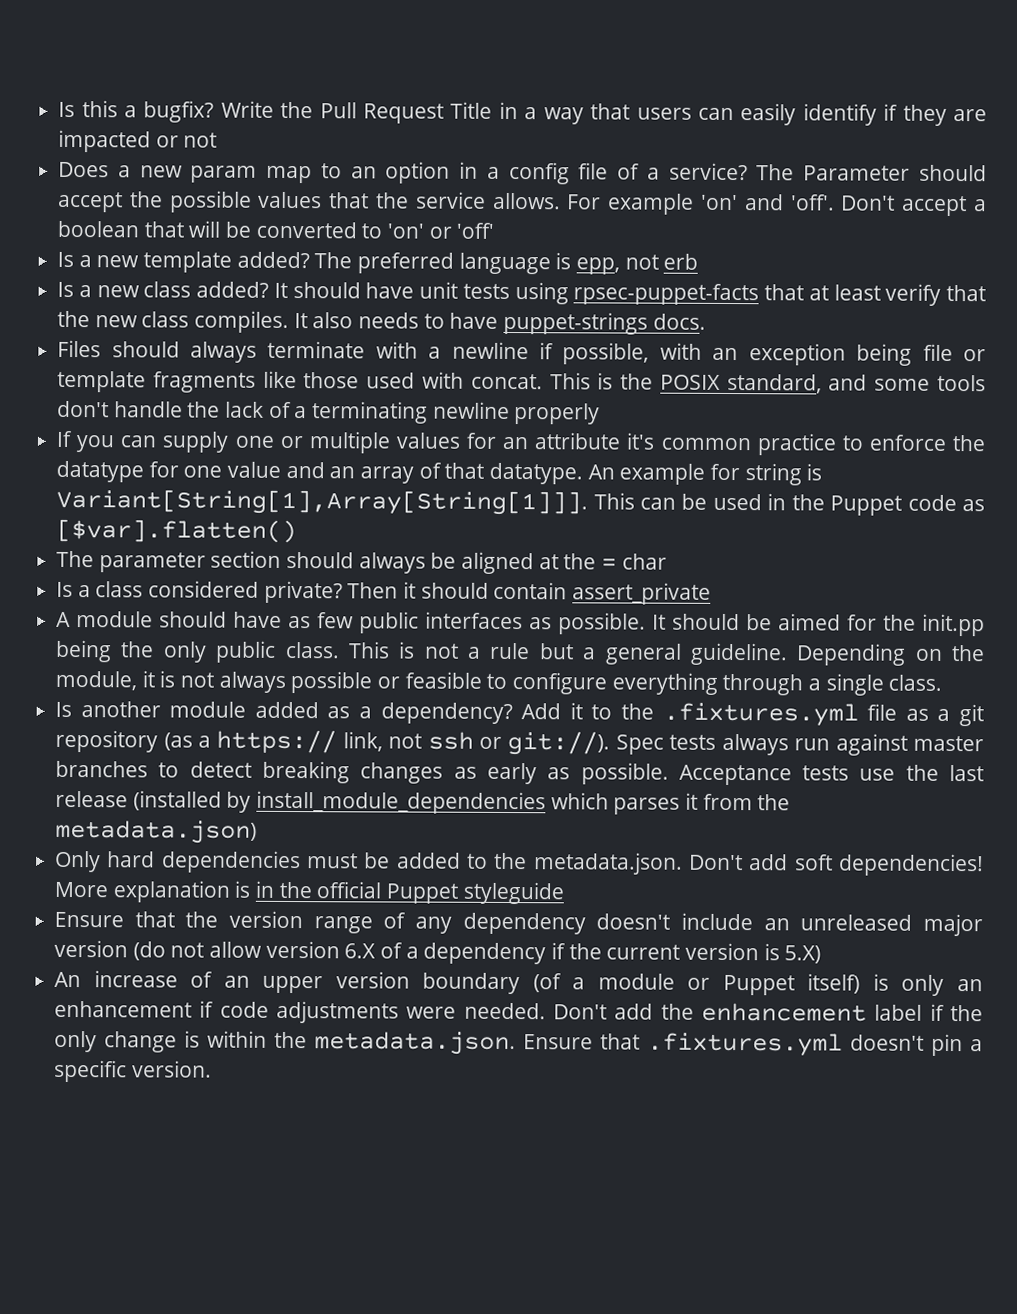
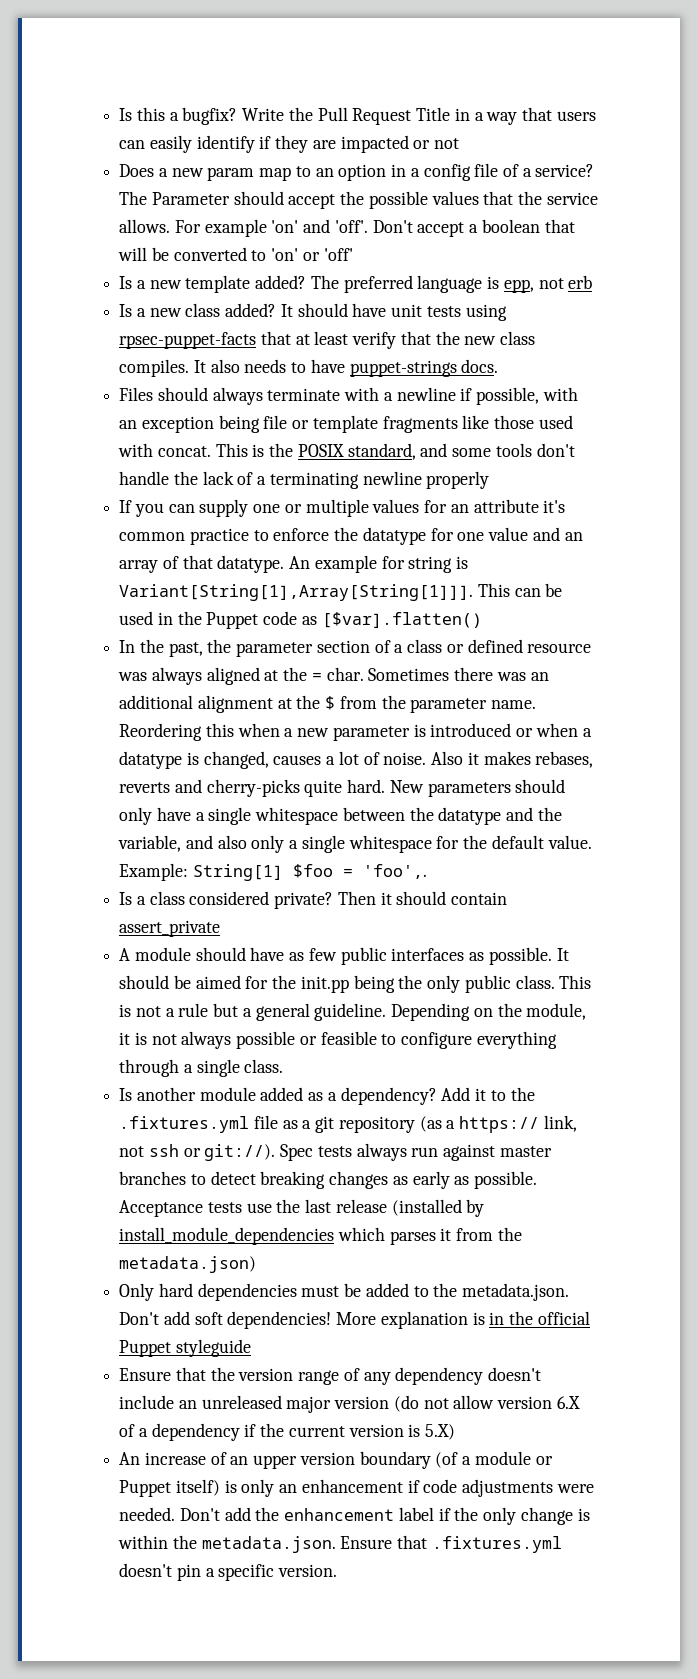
[56,550,667,575] The parameter section should always be aligned at the = char -> [119,639,592,657] [118,667,549,685] [119,695,537,713] [119,723,592,741] [119,751,594,769] [119,779,566,797] [119,807,562,825] [118,835,592,853] [119,863,427,881] In the past, the parameter section of a class or defined resource was always aligned at the = char. Sometimes there was an additional alignment at the $ from the parameter name. Reordering this when a new parameter is introduced or when a datatype is changed, causes a lot of noise. Also it makes rebases, reverts and cherry-picks quite hard. New parameters should only have a single whitespace between the datatype and the variable, and also only a single whitespace for the default value. Example: String[1] $foo = 'foo',.

